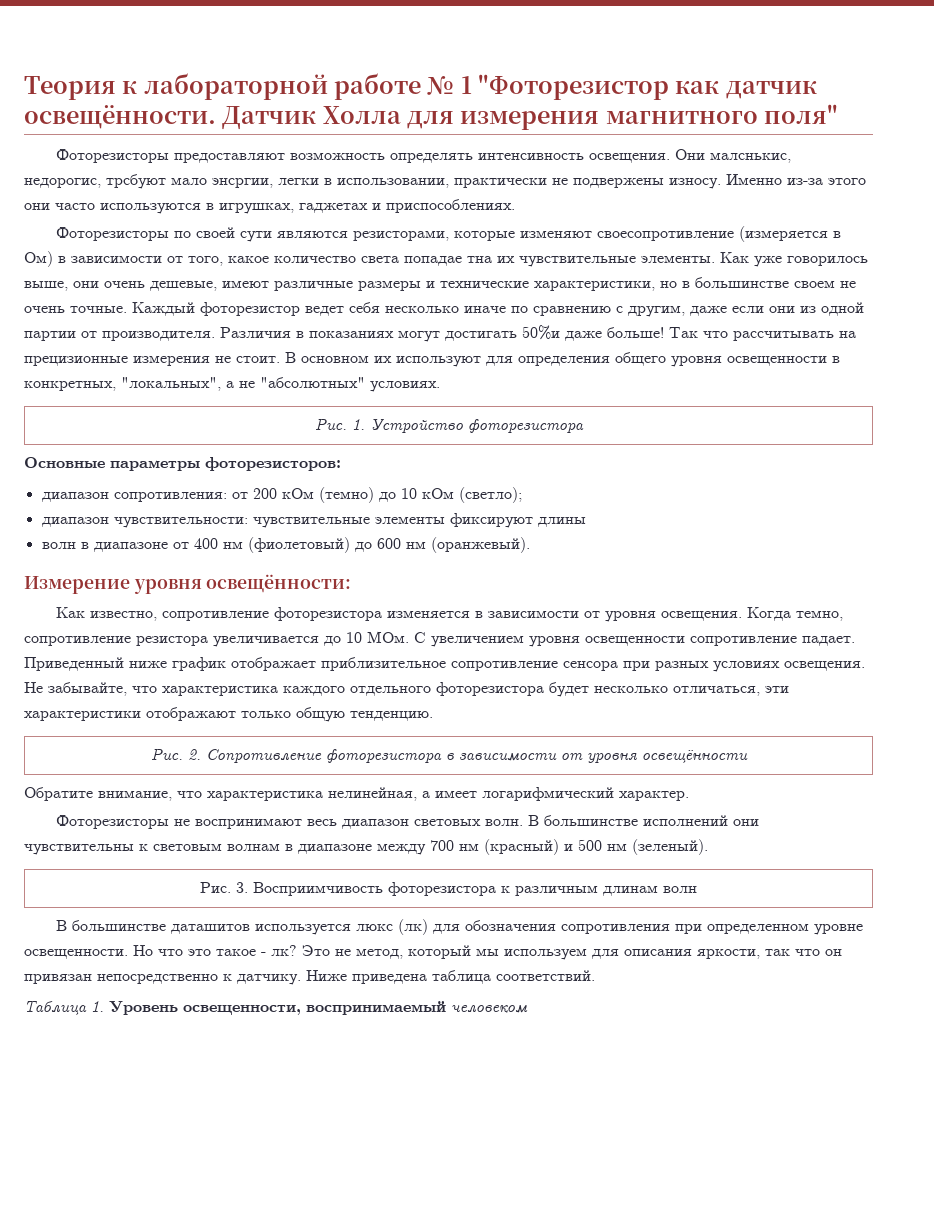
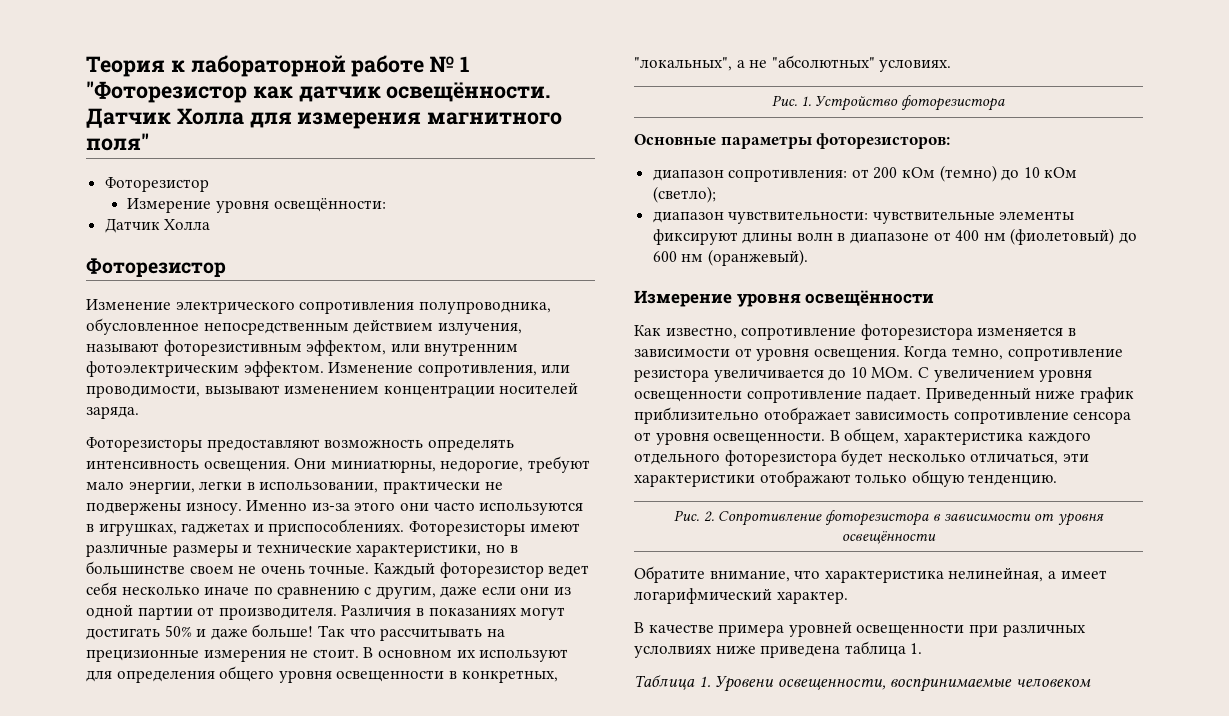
(839, 114) none -> [104,177,209,192] [127,198,386,213] [104,218,211,233] [86,258,226,277] [86,299,551,314] [86,318,522,335] [86,340,519,356] [86,361,571,377] [86,382,579,398] [86,406,139,419] // Фоторезистор // Измерение уровня освещённости: // Датчик Холла // Фоторезистор // Изменение электрического сопротивления полупроводника, обусловленное непосредственным действием излучения, называют фоторезистивным эффектом, или внутренним фотоэлектрическим эффектом. Изменение сопротивления, или проводимости, вызывают изменением концентрации носителей заряда.
[710,152,792,163] [24,174,273,189] малснькис, недорогис, трсбуют мало энсргии, -> [330,456,590,473] [86,481,195,494] миниатюрны, недорогие, требуют мало энергии,
[56,226,842,242] [24,251,868,267] [24,281,217,291] // Фоторезисторы по своей сути являются резисторами, которые изменяют своесопротивление (измеряется в Ом) в зависимости от того, какое количество света попадае тна их чувствительные элементы. Как уже говорилось выше, они очень дешевые, -> [408,521,525,536] Фоторезисторы
[522,325,560,340] 50%и -> [164,625,207,637] 50% и
(586, 522) // -> (793, 238) none
[206,574,352,593] освещённости: -> [805,290,935,306] освещённости
[231,657,865,672] [24,682,157,696] отображает приблизительное сопротивление сенсора при разных условиях освещения. Не забывайте, что -> [634,407,1132,424] [634,428,900,445] приблизительно отображает зависимость сопротивление сенсора от уровня освещенности. В общем,
[56,815,760,829] [24,839,708,855] [200,882,697,896] [56,919,864,935] [24,945,842,960] [24,970,347,985] Фоторезисторы не воспринимают весь диапазон световых волн. В большинстве исполнений они чувствительны к световым волнам в диапазоне между 700 нм (красный) и 500 нм (зеленый). // Рис. 3. Восприимчивость фоторезистора к различным длинам волн // В большинстве даташитов используется люкс (лк) для обозначения сопротивления при определенном уровне освещенности. Но что это такое - лк? Это не метод, который мы используем для описания яркости, так что он привязан непосредственно к датчику. Ниже -> [634,621,1086,637] [634,645,756,658] В качестве примера уровней освещенности при различных услолвиях ниже
[496,970,595,981] соответствий. -> [910,643,923,654] 1.
[109,1001,446,1015] Уровень освещенности, воспринимаемый -> [715,676,1013,692] Уровени освещенности, воспринимаемые

